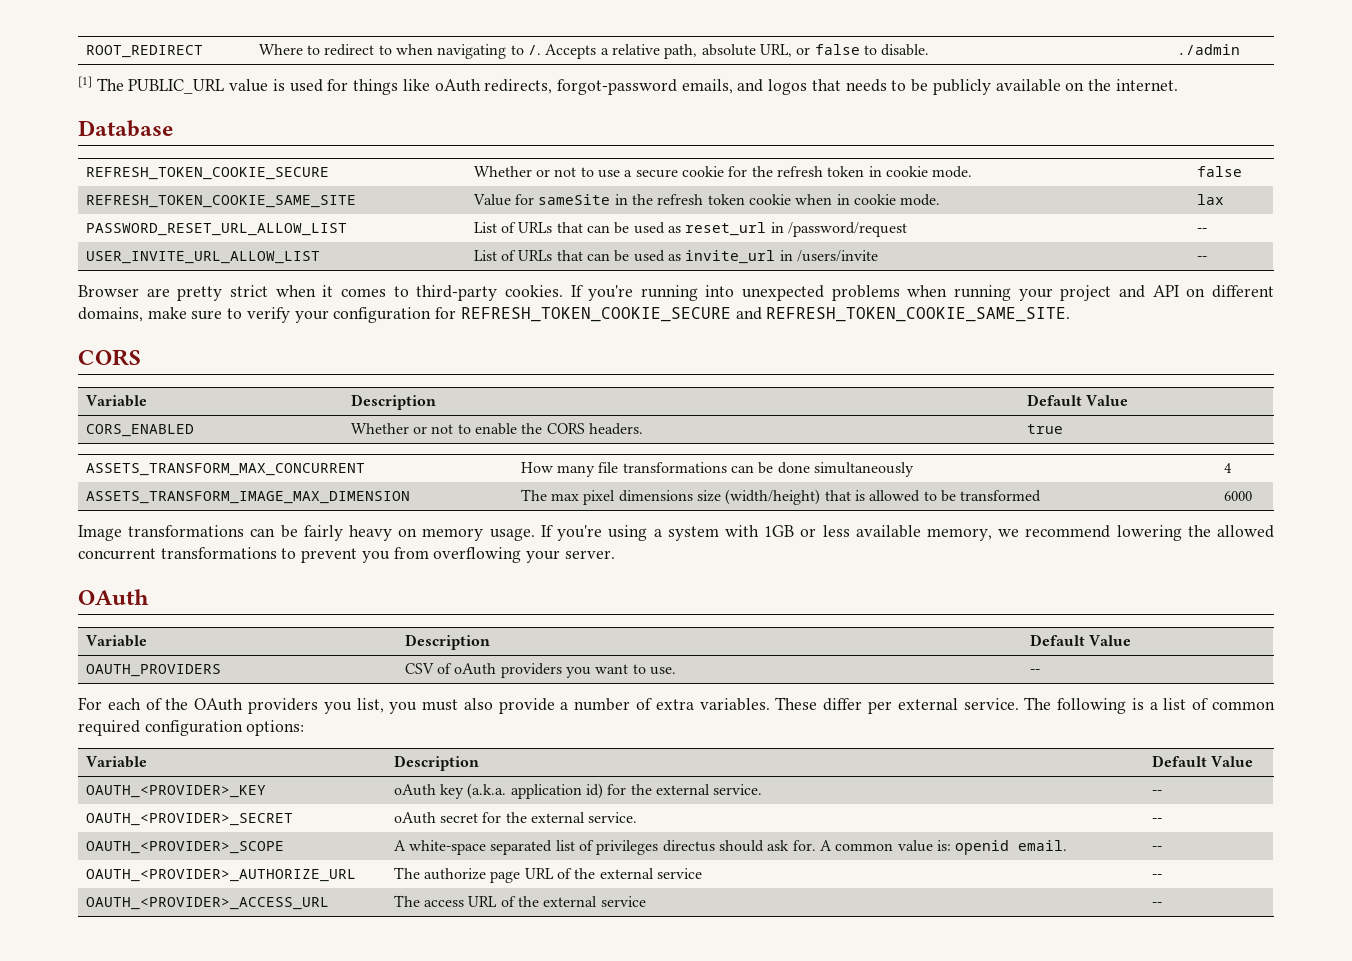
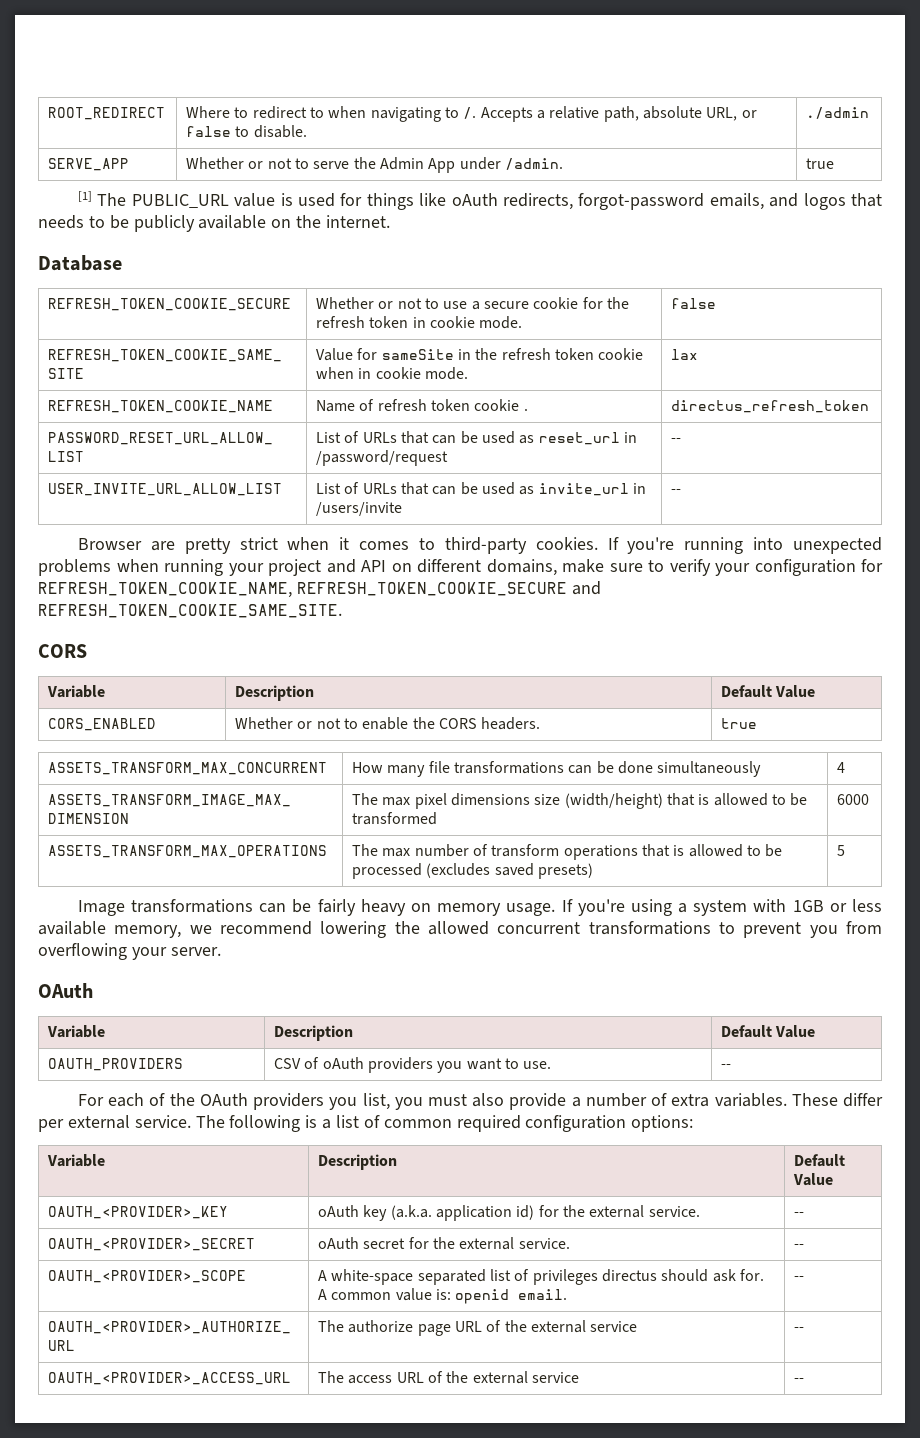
(1240, 49) none -> [48,158,130,171] [186,157,564,173] [806,158,835,169] // SERVE_APP | Whether or not to serve the Admin App under /admin. | true
(1224, 199) none -> [48,400,274,413] [316,399,528,412] [671,400,870,413] // REFRESH_TOKEN_COOKIE_NAME | Name of refresh token cookie . | directus_refresh_token
(457, 313) none -> [38,582,292,598] REFRESH_TOKEN_COOKIE_NAME,
(1252, 496) none -> [48,845,328,858] [352,844,783,860] [352,863,594,879] [837,845,846,856] // ASSETS_TRANSFORM_MAX_OPERATIONS | The max number of transform operations that is allowed to be processed (excludes saved presets) | 5

